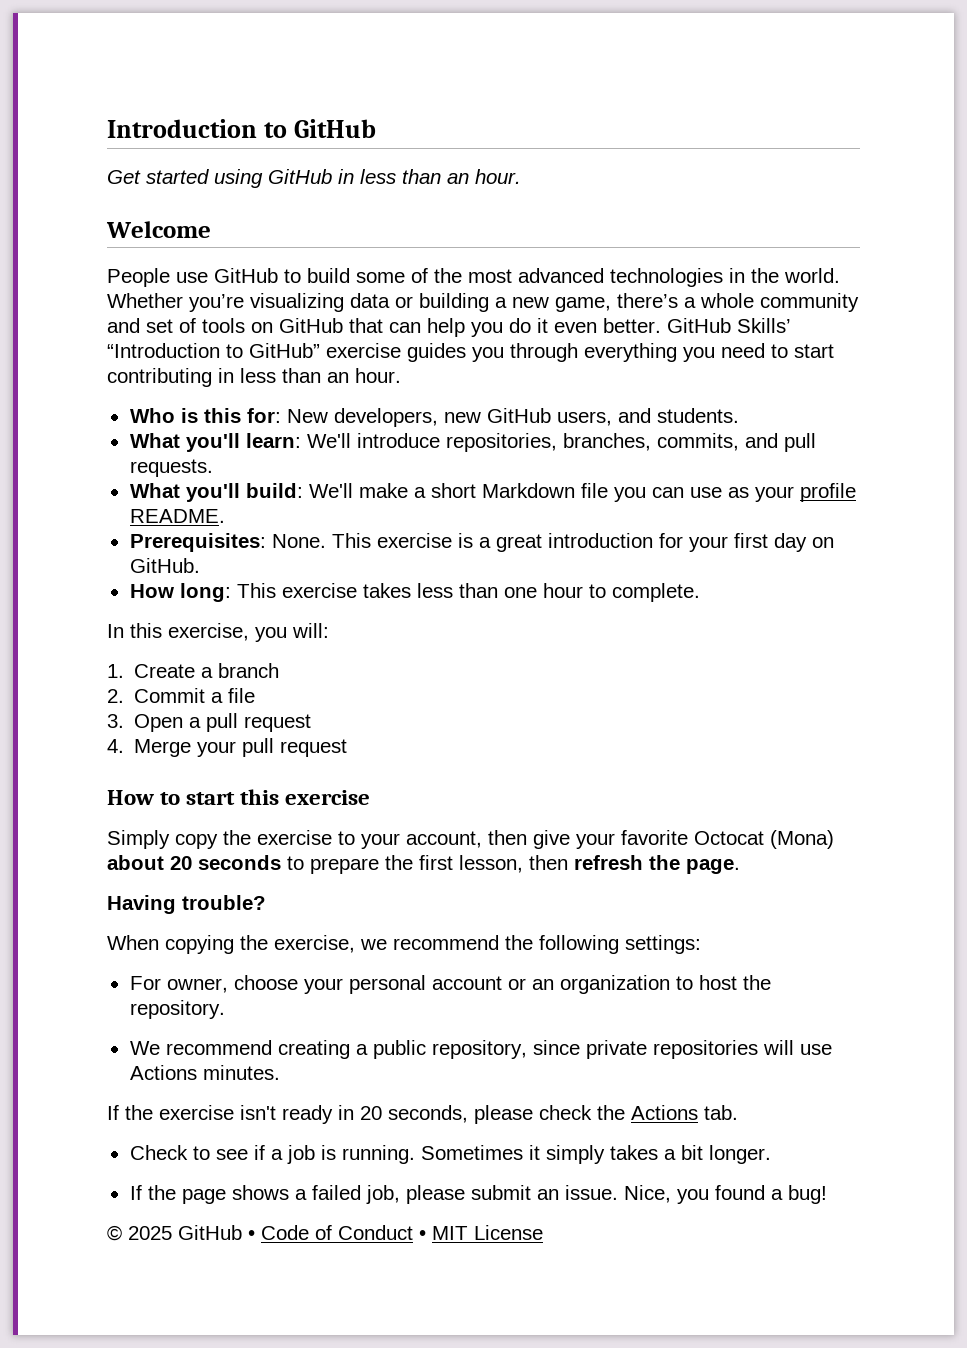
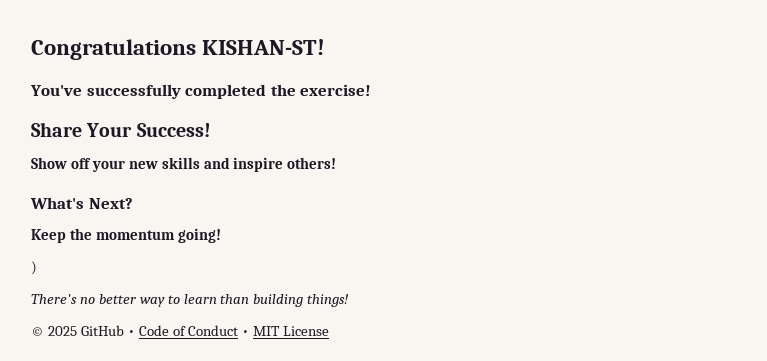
[107,119,377,138] [107,169,521,188] [106,221,211,238] [107,268,840,287] [107,293,859,312] [107,318,791,337] [107,343,834,362] [107,368,401,387] [129,408,739,427] [129,433,816,452] [129,459,213,477] [129,483,856,502] [129,509,225,523] [129,533,834,552] [129,558,200,573] [129,583,700,602] [107,623,329,642] [107,663,280,678] [107,688,256,703] [107,713,312,732] [107,738,348,757] [107,789,371,805] [107,830,834,849] [107,855,740,874] [107,895,266,914] [107,935,701,954] [129,975,771,994] [129,1000,225,1019] [129,1040,832,1059] [129,1065,280,1080] [107,1105,738,1124] [129,1145,771,1164] [129,1185,827,1204] Introduction to GitHub // Get started using GitHub in less than an hour. // Welcome // People use GitHub to build some of the most advanced technologies in the world. Whether you’re visualizing data or building a new game, there’s a whole community and set of tools on GitHub that can help you do it even better. GitHub Skills’ “Introduction to GitHub” exercise guides you through everything you need to start contributing in less than an hour. // Who is this for: New developers, new GitHub users, and students. // What you'll learn: We'll introduce repositories, branches, commits, and pull requests. // What you'll build: We'll make a short Markdown file you can use as your profile README. // Prerequisites: None. This exercise is a great introduction for your first day on GitHub. // How long: This exercise takes less than one hour to complete. // In this exercise, you will: // 1. Create a branch // 2. Commit a file // 3. Open a pull request // 4. Merge your pull request // How to start this exercise // Simply copy the exercise to your account, then give your favorite Octocat (Mona) about 20 seconds to prepare the first lesson, then refresh the page. // Having trouble? // When copying the exercise, we recommend the following settings: // For owner, choose your personal account or an organization to host the repository. // We recommend creating a public repository, since private repositories will use Actions minutes. // If the exercise isn't ready in 20 seconds, please check the Actions tab. // Check to see if a job is running. Sometimes it simply takes a bit longer. // If the page shows a failed job, please submit an issue. Nice, you found a bug! -> [31,39,326,60] [30,84,372,99] [31,122,211,137] [31,157,337,172] [30,197,133,209] [31,228,221,243] [31,261,37,275] [31,294,350,307] Congratulations KISHAN-ST! // You've successfully completed the exercise! // Share Your Success! // Show off your new skills and inspire others! // What's Next? // Keep the momentum going! // ) // There's no better way to learn than building things!

